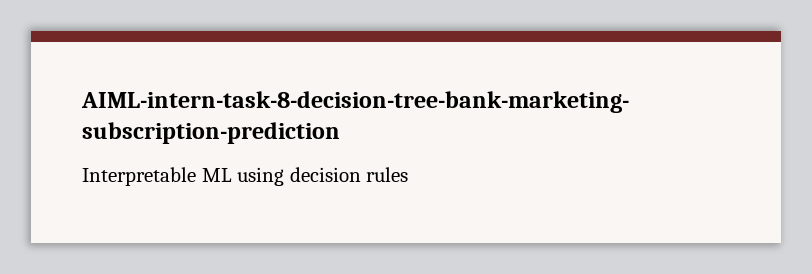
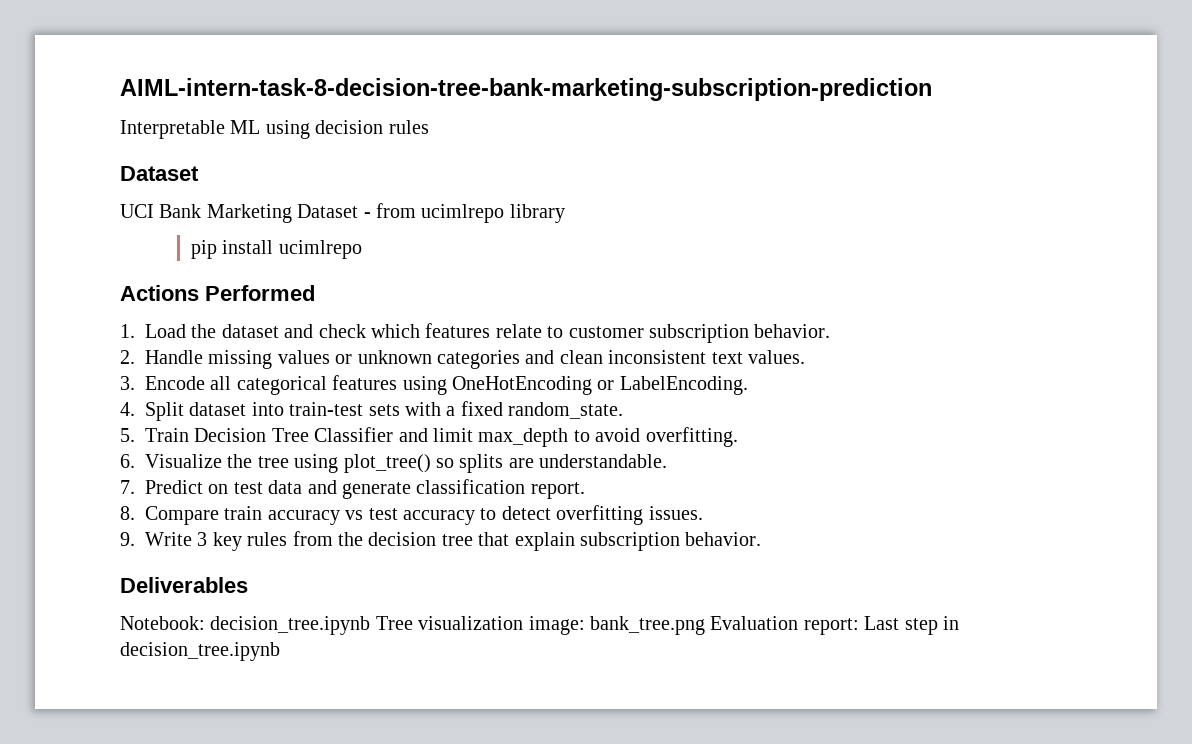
(409, 174) none -> [120,166,199,181] [120,203,565,223] [191,240,362,259] [120,285,315,301] [120,323,831,343] [120,350,805,369] [120,375,748,395] [120,401,624,421] [120,427,738,447] [120,454,668,473] [120,479,585,499] [120,505,703,525] [120,531,762,551] [120,577,248,593] [120,616,959,635] [120,642,280,661] // Dataset // UCI Bank Marketing Dataset - from ucimlrepo library // pip install ucimlrepo // Actions Performed // 1. Load the dataset and check which features relate to customer subscription behavior. // 2. Handle missing values or unknown categories and clean inconsistent text values. // 3. Encode all categorical features using OneHotEncoding or LabelEncoding. // 4. Split dataset into train-test sets with a fixed random_state. // 5. Train Decision Tree Classifier and limit max_depth to avoid overfitting. // 6. Visualize the tree using plot_tree() so splits are understandable. // 7. Predict on test data and generate classification report. // 8. Compare train accuracy vs test accuracy to detect overfitting issues. // 9. Write 3 key rules from the decision tree that explain subscription behavior. // Deliverables // Notebook: decision_tree.ipynb Tree visualization image: bank_tree.png Evaluation report: Last step in decision_tree.ipynb

